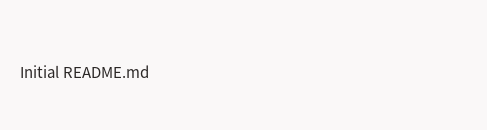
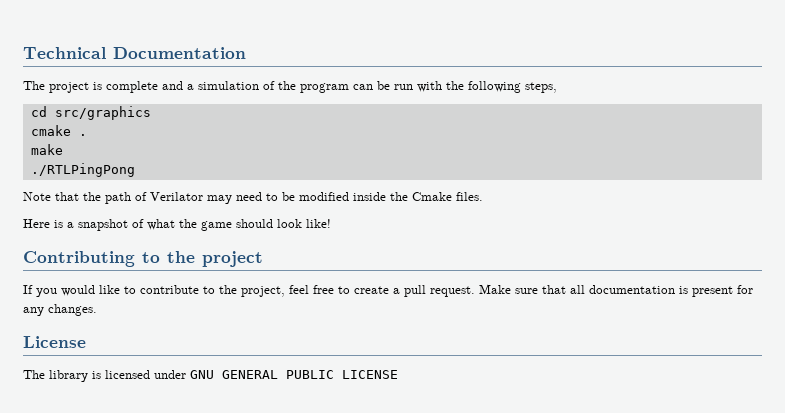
[20,65,150,78] Initial README.md -> [23,47,246,59] [23,81,557,93] [30,106,151,120] [30,125,87,136] [30,144,63,155] [30,163,135,177] [23,192,483,204] [23,219,331,231] [23,251,263,267] [23,284,753,297] [23,304,97,316] [23,336,86,348] [23,370,398,382] Technical Documentation // The project is complete and a simulation of the program can be run with the following steps, // cd src/graphics // cmake . // make // ./RTLPingPong // Note that the path of Verilator may need to be modified inside the Cmake files. // Here is a snapshot of what the game should look like! // Contributing to the project // If you would like to contribute to the project, feel free to create a pull request. Make sure that all documentation is present for any changes. // License // The library is licensed under GNU GENERAL PUBLIC LICENSE

